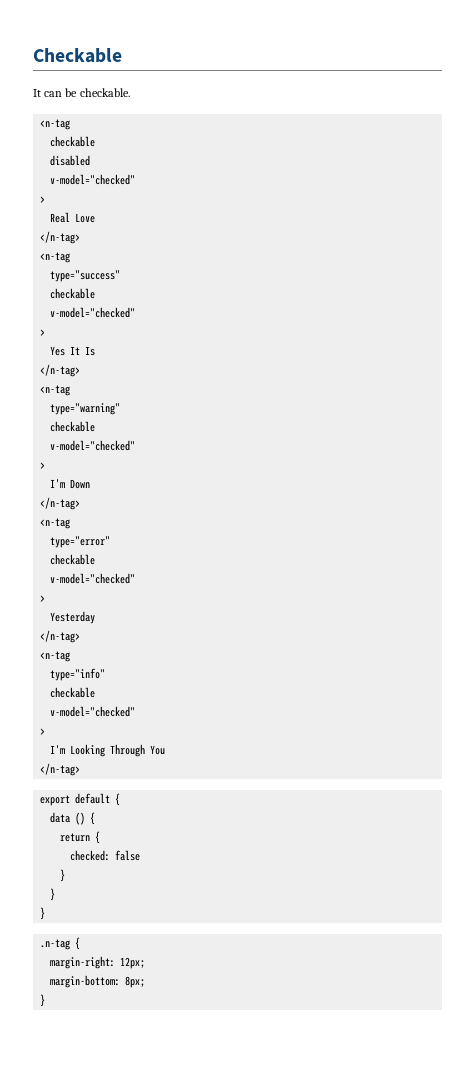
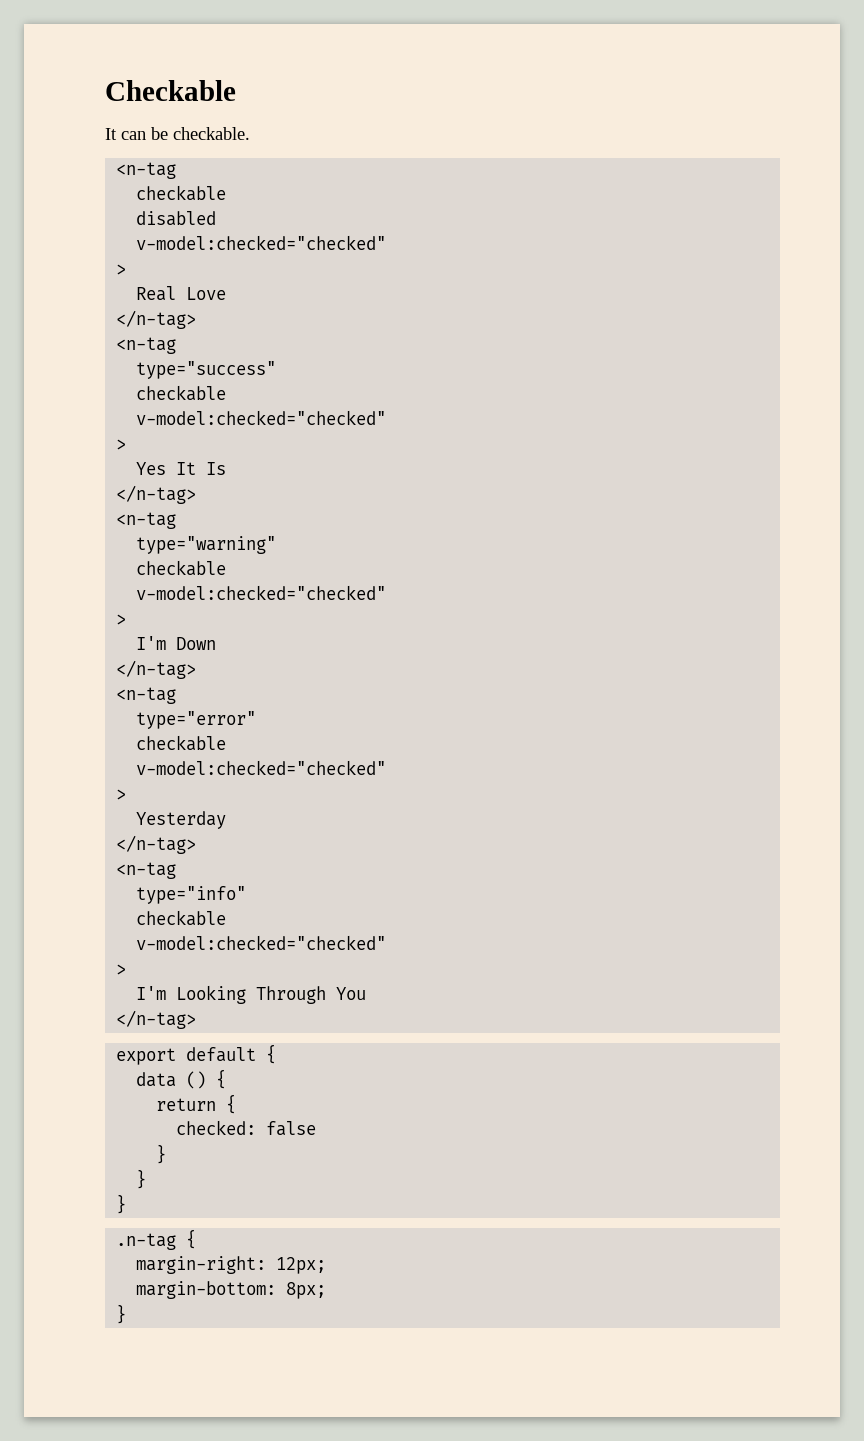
[50,174,136,185] v-model="checked" -> [136,235,387,250] v-model:checked="checked"
[50,307,136,318] v-model="checked" -> [136,410,387,425] v-model:checked="checked"
[50,440,136,451] v-model="checked" -> [136,585,387,600] v-model:checked="checked"
[50,573,136,584] v-model="checked" -> [136,760,387,775] v-model:checked="checked"
[50,706,136,717] v-model="checked" -> [136,935,387,950] v-model:checked="checked"

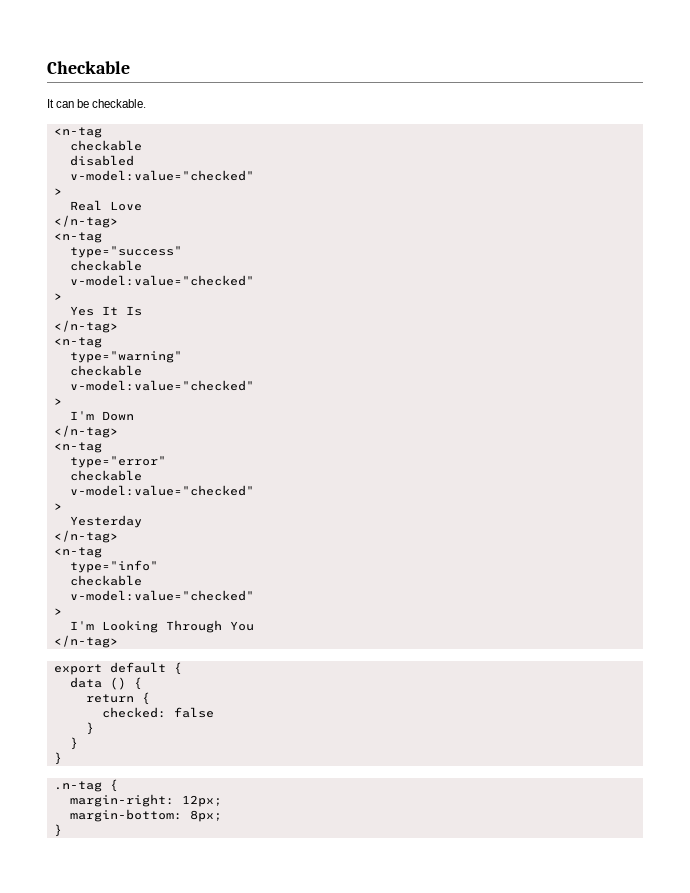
[136,235,387,250] v-model:checked="checked" -> [69,170,254,181] v-model:value="checked"
[136,410,387,425] v-model:checked="checked" -> [69,275,254,286] v-model:value="checked"
[136,585,387,600] v-model:checked="checked" -> [69,380,254,391] v-model:value="checked"
[136,760,387,775] v-model:checked="checked" -> [69,485,254,496] v-model:value="checked"
[136,935,387,950] v-model:checked="checked" -> [69,590,254,601] v-model:value="checked"

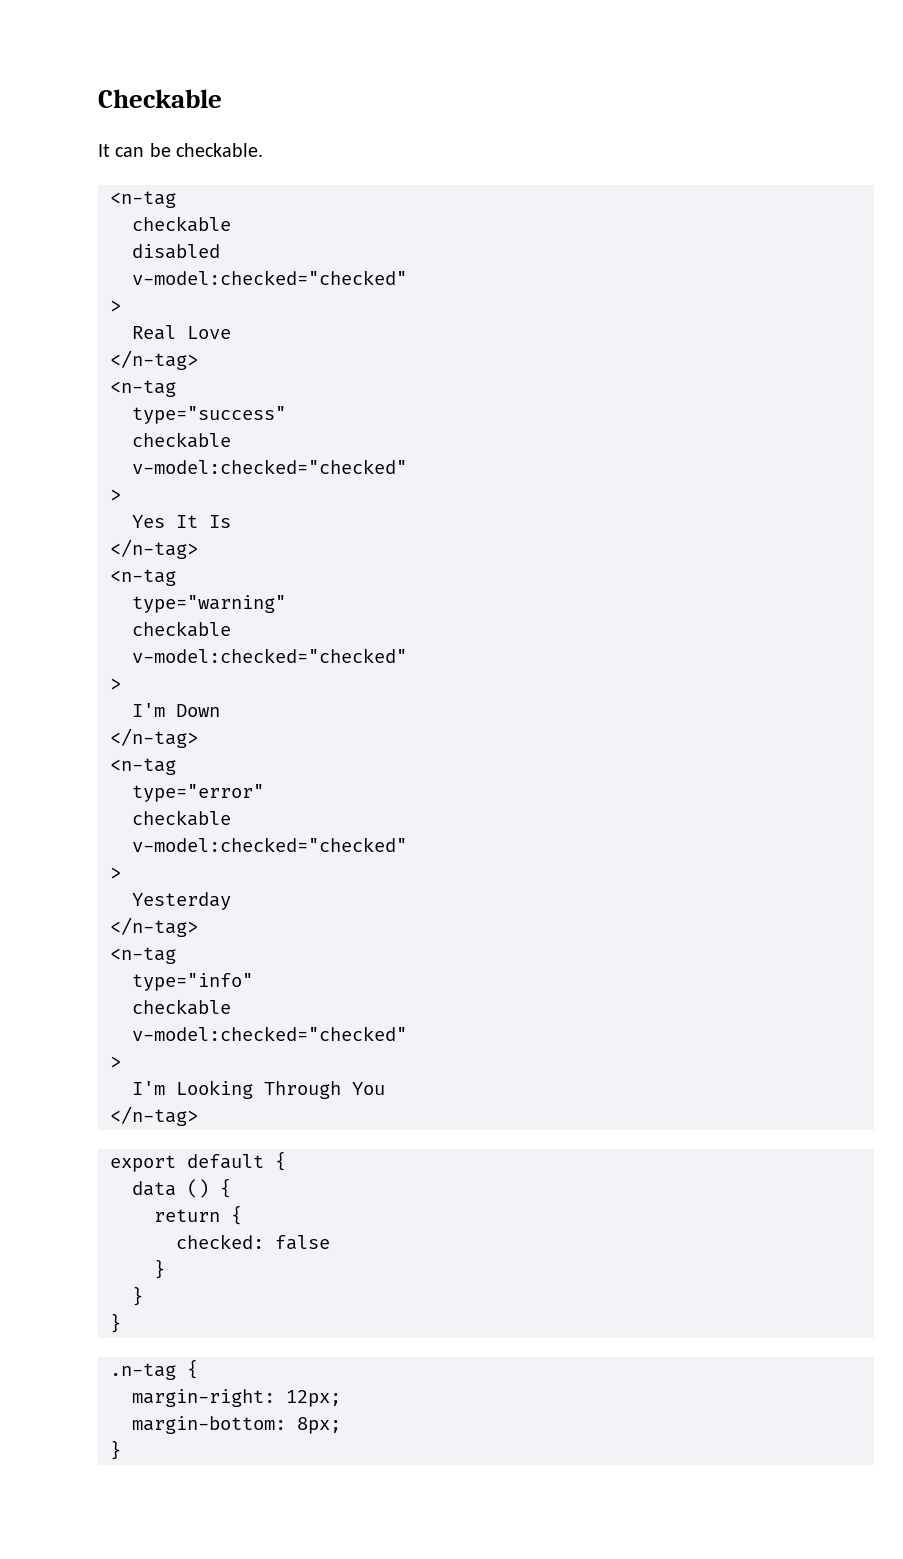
[69,170,254,181] v-model:value="checked" -> [132,270,407,285] v-model:checked="checked"
[69,275,254,286] v-model:value="checked" -> [132,459,407,474] v-model:checked="checked"
[69,380,254,391] v-model:value="checked" -> [132,648,407,663] v-model:checked="checked"
[69,485,254,496] v-model:value="checked" -> [132,837,407,852] v-model:checked="checked"
[69,590,254,601] v-model:value="checked" -> [132,1026,407,1041] v-model:checked="checked"

